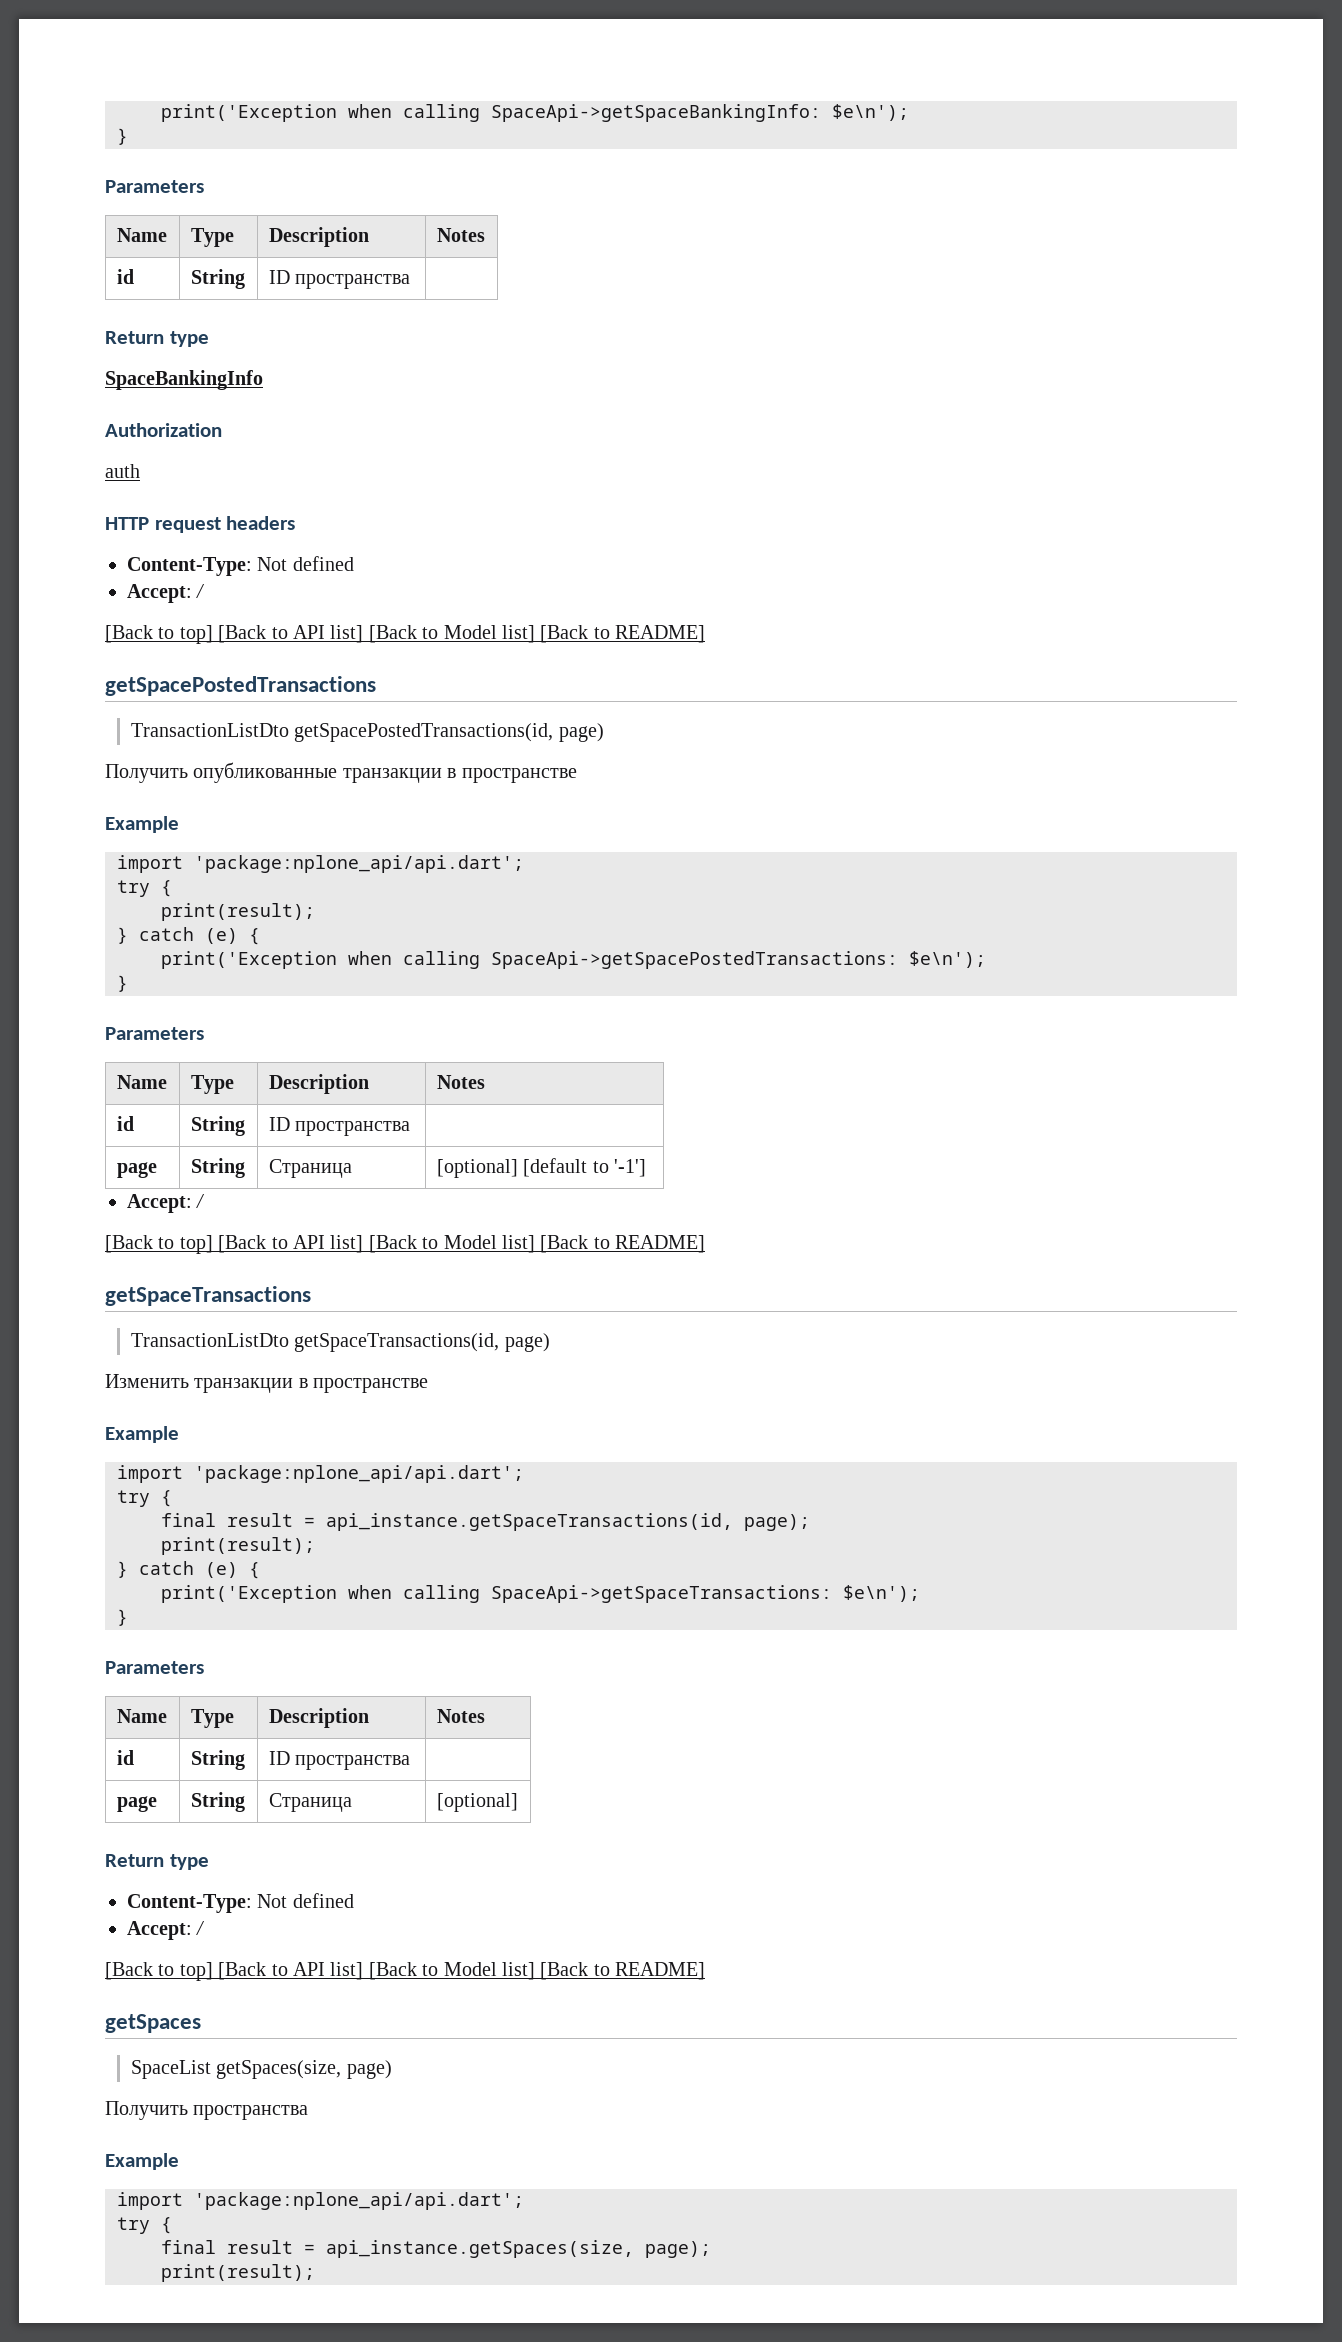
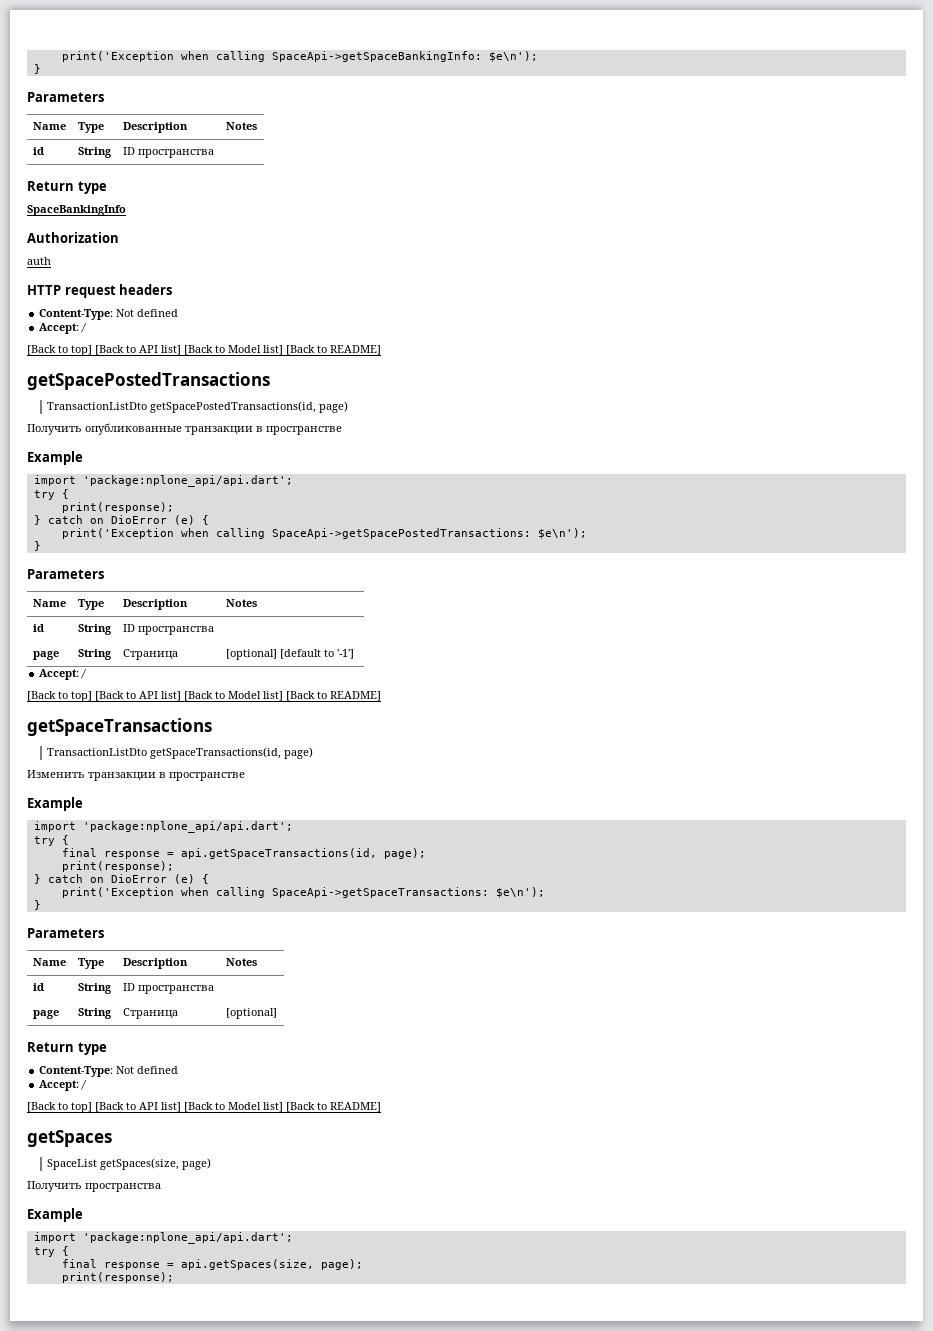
[161,903,315,921] [117,927,194,944] print(result); // } catch -> [61,502,174,513] [33,515,167,525] print(response); // } catch on DioError
[227,1513,810,1531] [161,1537,315,1555] [117,1561,194,1578] result = api_instance.getSpaceTransactions(id, page); // print(result); // } catch -> [103,848,426,859] [61,861,174,872] [33,874,167,884] response = api.getSpaceTransactions(id, page); // print(response); // } catch on DioError
[227,2240,711,2258] [161,2264,315,2282] result = api_instance.getSpaces(size, page); // print(result); -> [103,1259,363,1270] [61,1272,174,1283] response = api.getSpaces(size, page); // print(response);

